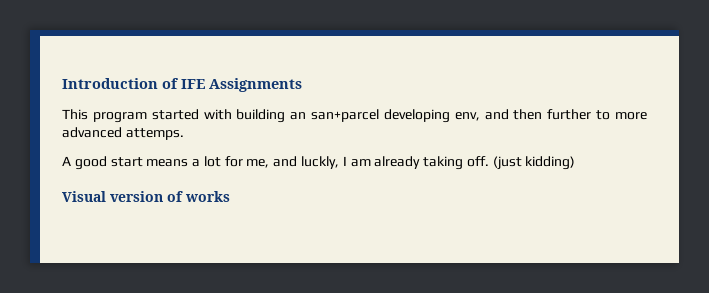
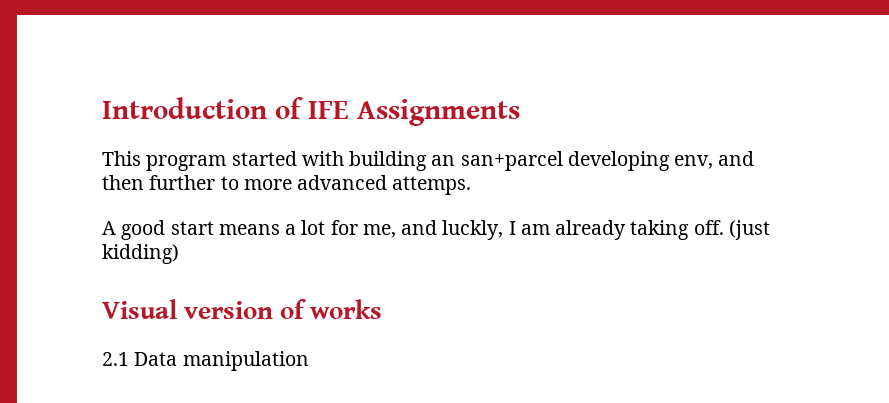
(230, 196) none -> [102,351,309,371] // 2.1 Data manipulation

